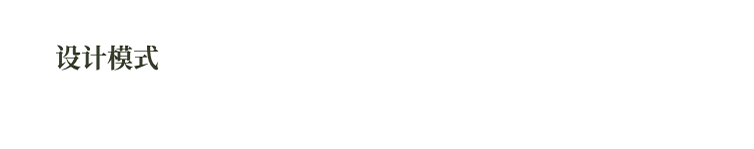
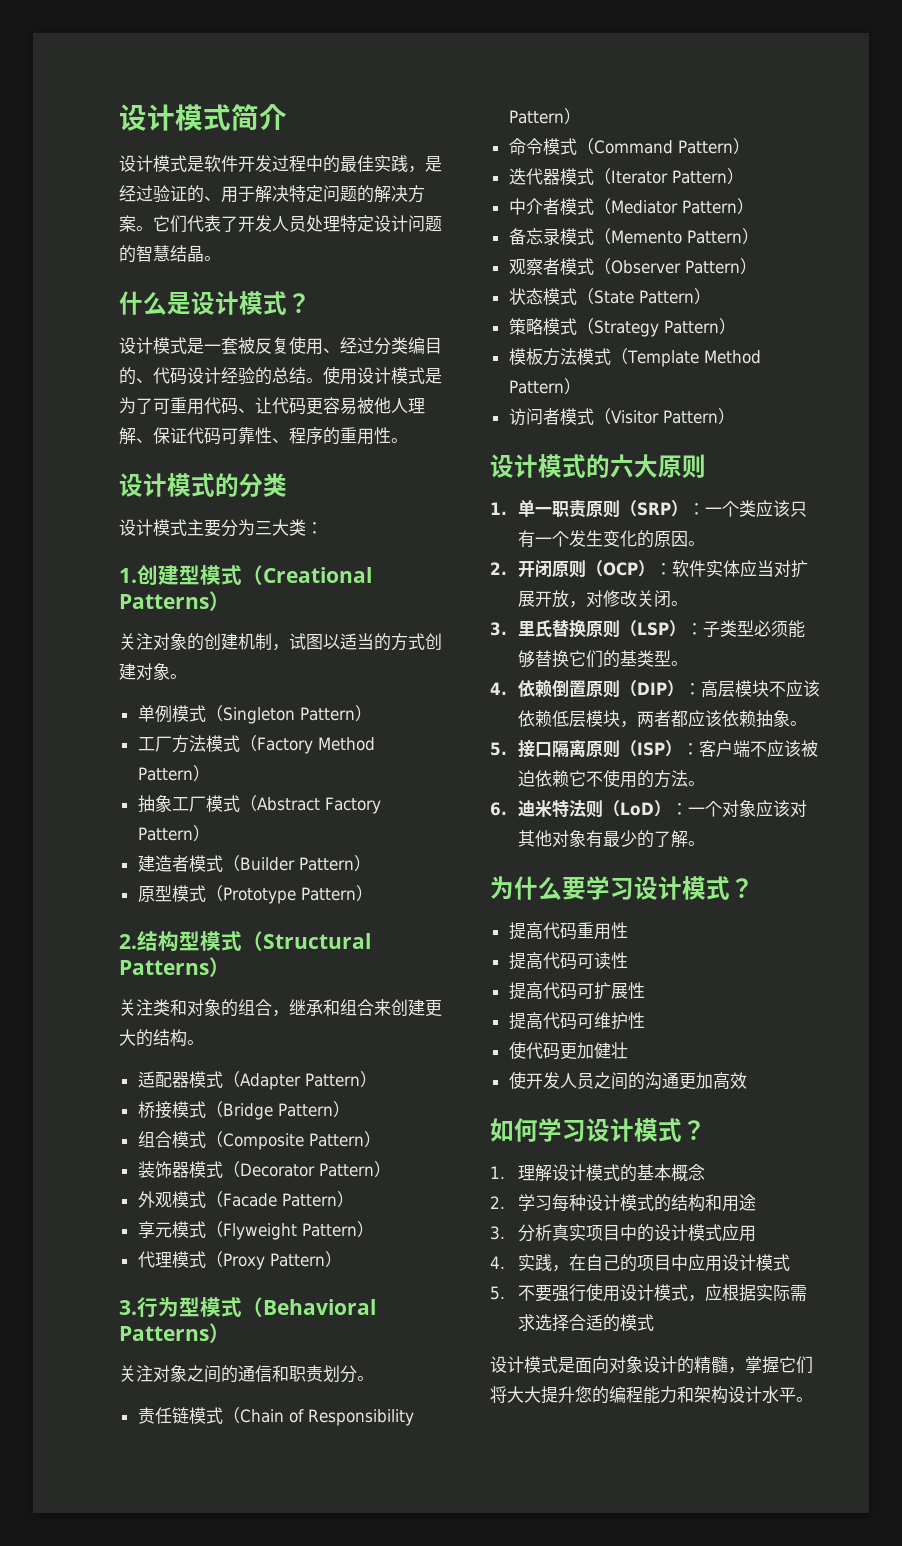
[55,44,160,72] 设计模式 -> [119,104,287,131] [119,155,442,173] [119,185,425,203] [119,215,442,233] [119,245,221,263] [119,291,311,315] [119,336,442,355] [119,366,442,385] [119,397,425,415] [119,427,408,445] [119,473,287,497] [119,519,323,537] [119,565,372,585] [119,591,230,611] [119,633,442,651] [119,663,187,680] [137,705,372,724] [137,735,375,754] [137,765,210,782] [137,795,381,814] [137,825,210,842] [137,855,371,872] [137,885,373,904] [119,931,371,952] [119,957,230,977] [119,999,442,1017] [119,1029,204,1047] [137,1071,377,1090] [137,1101,350,1120] [137,1131,381,1150] [137,1161,391,1178] [137,1191,354,1208] [137,1221,374,1240] [137,1251,342,1270] [119,1297,376,1318] [119,1323,230,1343] [119,1365,374,1383] [137,1407,414,1426] [508,108,581,125] [508,138,750,155] [508,168,744,185] [508,198,754,215] [508,228,759,245] [508,258,757,276] [508,288,711,305] [508,318,736,337] [508,348,761,367] [508,378,581,395] [508,408,735,426] [490,454,706,478] [490,500,807,518] [517,530,705,548] [490,560,808,578] [517,590,688,608] [490,620,805,638] [517,650,688,668] [490,680,820,698] [517,710,807,728] [490,740,818,758] [517,769,705,788] [490,800,807,818] [517,830,705,848] [490,876,754,900] [508,922,628,940] [508,952,628,970] [508,982,645,1000] [508,1012,645,1030] [508,1041,628,1060] [508,1071,747,1090] [490,1118,706,1142] [490,1164,705,1182] [490,1194,756,1212] [490,1224,756,1242] [490,1254,790,1272] [490,1283,807,1302] [517,1314,654,1332] [490,1356,813,1374] [490,1386,813,1404] 设计模式简介 // 设计模式是软件开发过程中的最佳实践，是经过验证的、用于解决特定问题的解决方案。它们代表了开发人员处理特定设计问题的智慧结晶。 // 什么是设计模式？ // 设计模式是一套被反复使用、经过分类编目的、代码设计经验的总结。使用设计模式是为了可重用代码、让代码更容易被他人理解、保证代码可靠性、程序的重用性。 // 设计模式的分类 // 设计模式主要分为三大类： // 1.创建型模式（Creational Patterns） // 关注对象的创建机制，试图以适当的方式创建对象。 // 单例模式（Singleton Pattern） // 工厂方法模式（Factory Method Pattern） // 抽象工厂模式（Abstract Factory Pattern） // 建造者模式（Builder Pattern） // 原型模式（Prototype Pattern） // 2.结构型模式（Structural Patterns） // 关注类和对象的组合，继承和组合来创建更大的结构。 // 适配器模式（Adapter Pattern） // 桥接模式（Bridge Pattern） // 组合模式（Composite Pattern） // 装饰器模式（Decorator Pattern） // 外观模式（Facade Pattern） // 享元模式（Flyweight Pattern） // 代理模式（Proxy Pattern） // 3.行为型模式（Behavioral Patterns） // 关注对象之间的通信和职责划分。 // 责任链模式（Chain of Responsibility Pattern） // 命令模式（Command Pattern） // 迭代器模式（Iterator Pattern） // 中介者模式（Mediator Pattern） // 备忘录模式（Memento Pattern） // 观察者模式（Observer Pattern） // 状态模式（State Pattern） // 策略模式（Strategy Pattern） // 模板方法模式（Template Method Pattern） // 访问者模式（Visitor Pattern） // 设计模式的六大原则 // 1.单一职责原则（SRP）：一个类应该只有一个发生变化的原因。 // 2.开闭原则（OCP）：软件实体应当对扩展开放，对修改关闭。 // 3.里氏替换原则（LSP）：子类型必须能够替换它们的基类型。 // 4.依赖倒置原则（DIP）：高层模块不应该依赖低层模块，两者都应该依赖抽象。 // 5.接口隔离原则（ISP）：客户端不应该被迫依赖它不使用的方法。 // 6.迪米特法则（LoD）：一个对象应该对其他对象有最少的了解。 // 为什么要学习设计模式？ // 提高代码重用性 // 提高代码可读性 // 提高代码可扩展性 // 提高代码可维护性 // 使代码更加健壮 // 使开发人员之间的沟通更加高效 // 如何学习设计模式？ // 1.理解设计模式的基本概念 // 2.学习每种设计模式的结构和用途 // 3.分析真实项目中的设计模式应用 // 4.实践，在自己的项目中应用设计模式 // 5.不要强行使用设计模式，应根据实际需求选择合适的模式 // 设计模式是面向对象设计的精髓，掌握它们将大大提升您的编程能力和架构设计水平。

